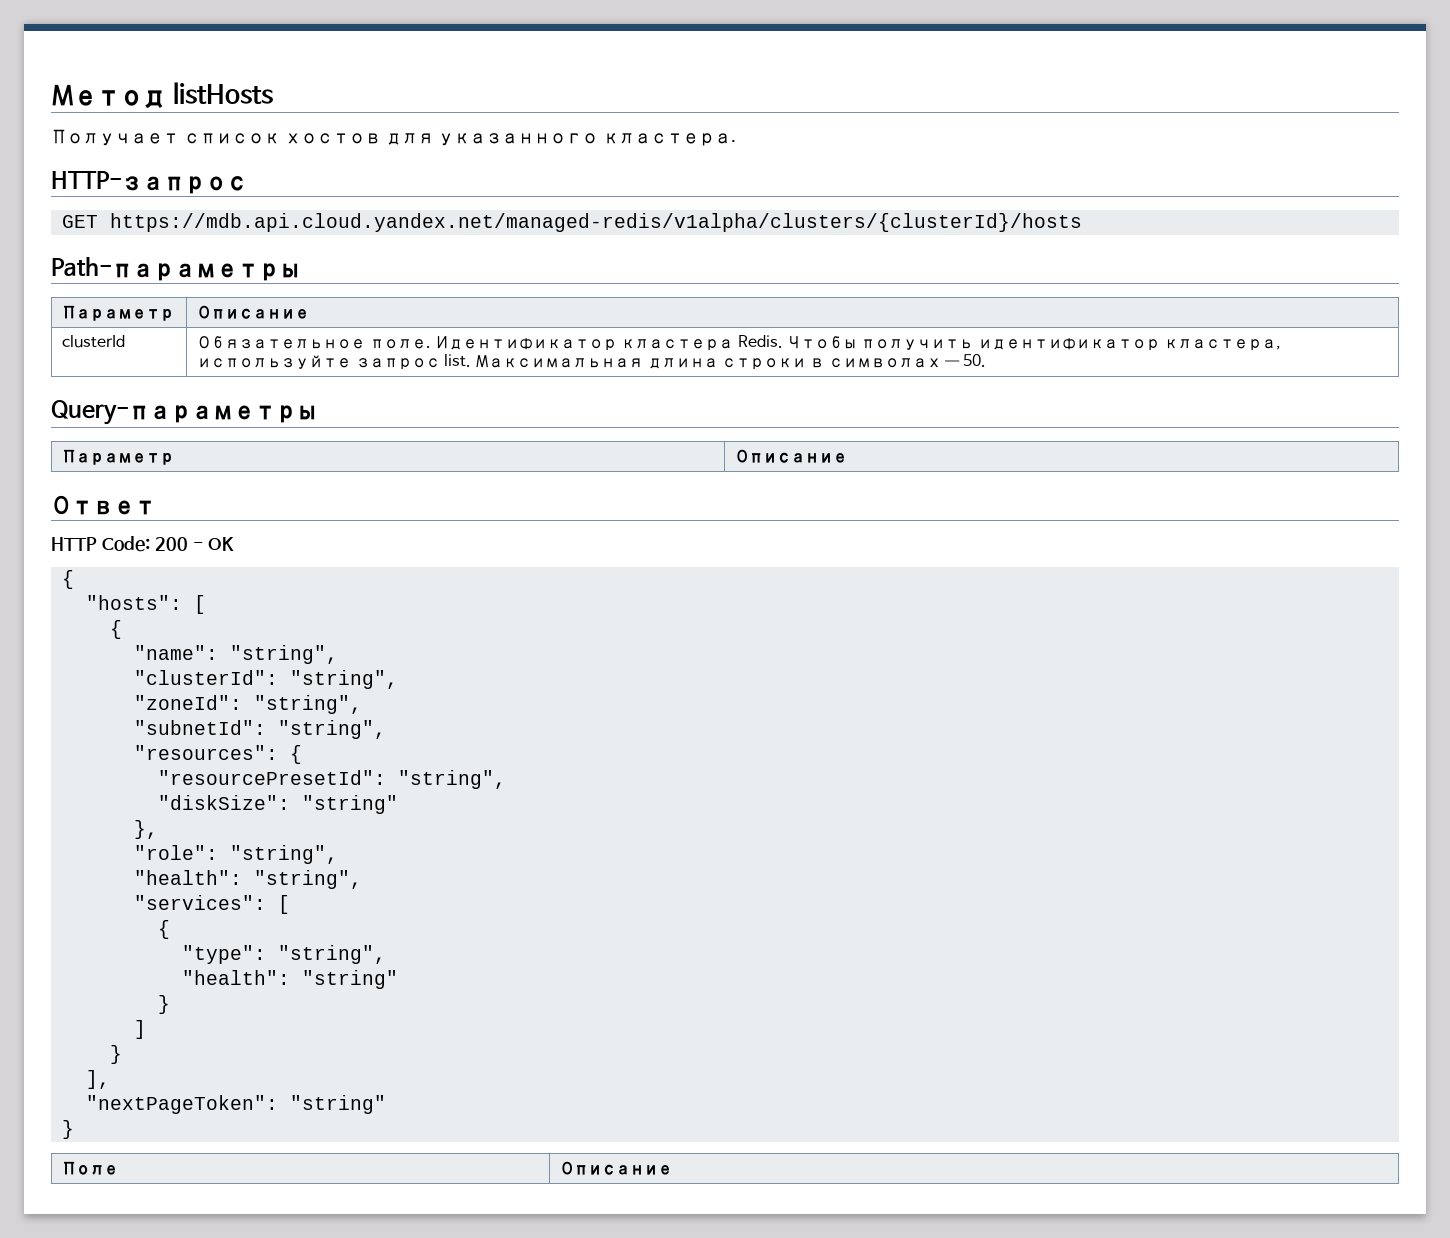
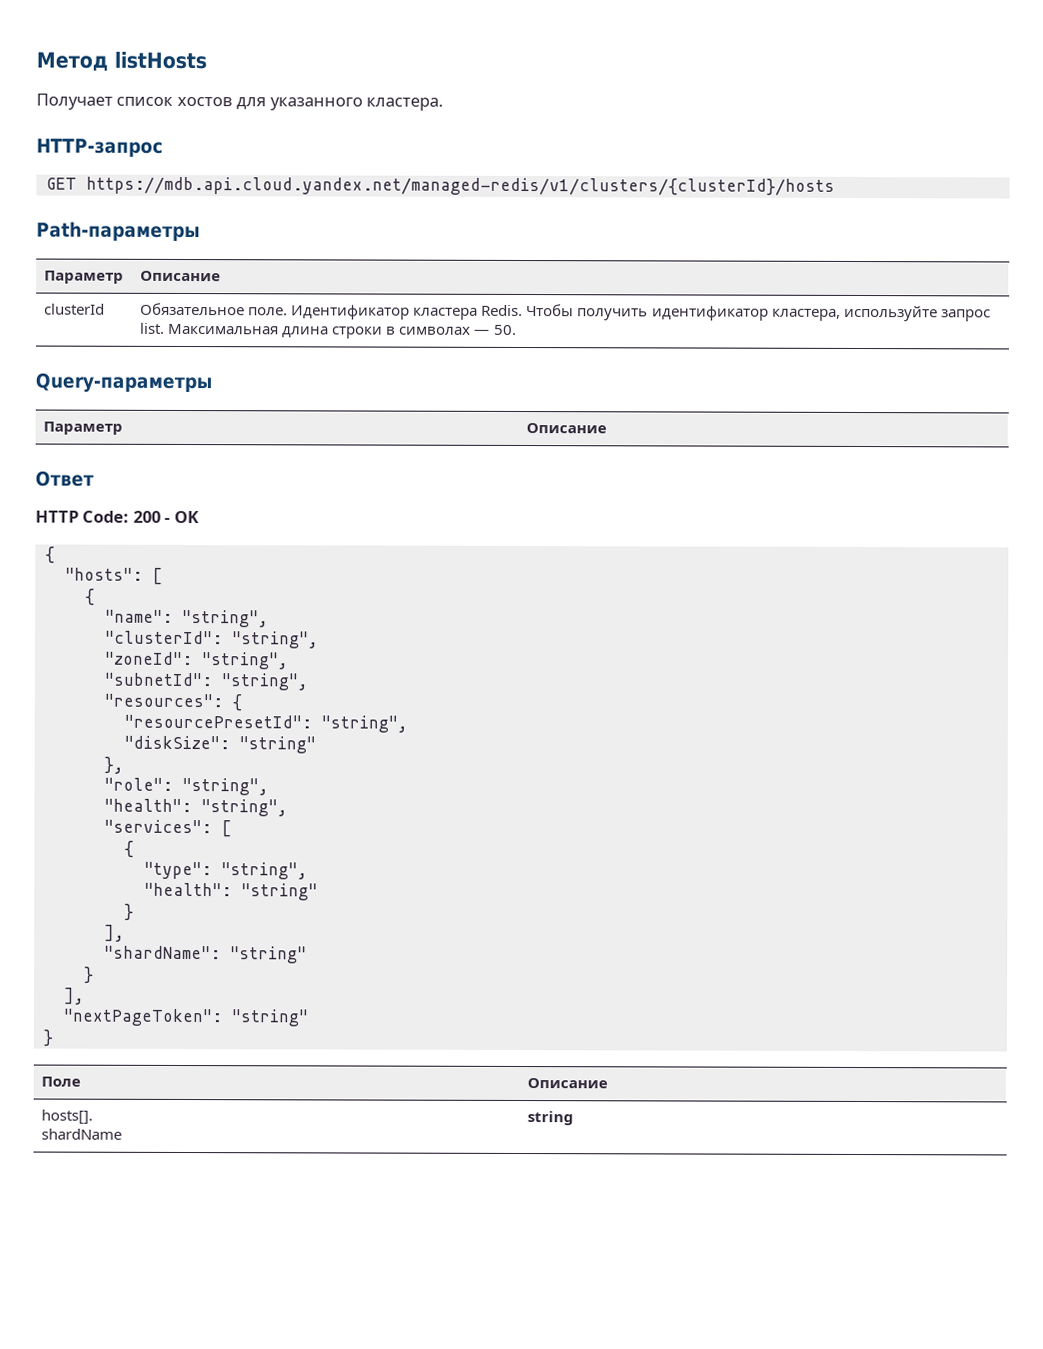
[109,213,1082,232] https://mdb.api.cloud.yandex.net/managed-redis/v1alpha/clusters/{clusterId}/hosts -> [85,176,835,196] https://mdb.api.cloud.yandex.net/managed-redis/v1/clusters/{clusterId}/hosts
[133,1020,146,1039] ] -> [103,924,125,942] [103,945,307,964] ], // "shardName": "string"
(673, 1168) none -> [41,1109,94,1125] [41,1128,123,1140] [527,1111,575,1126] // hosts[]. // shardName | string

